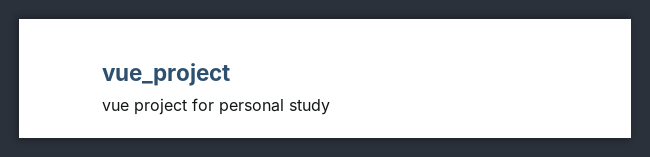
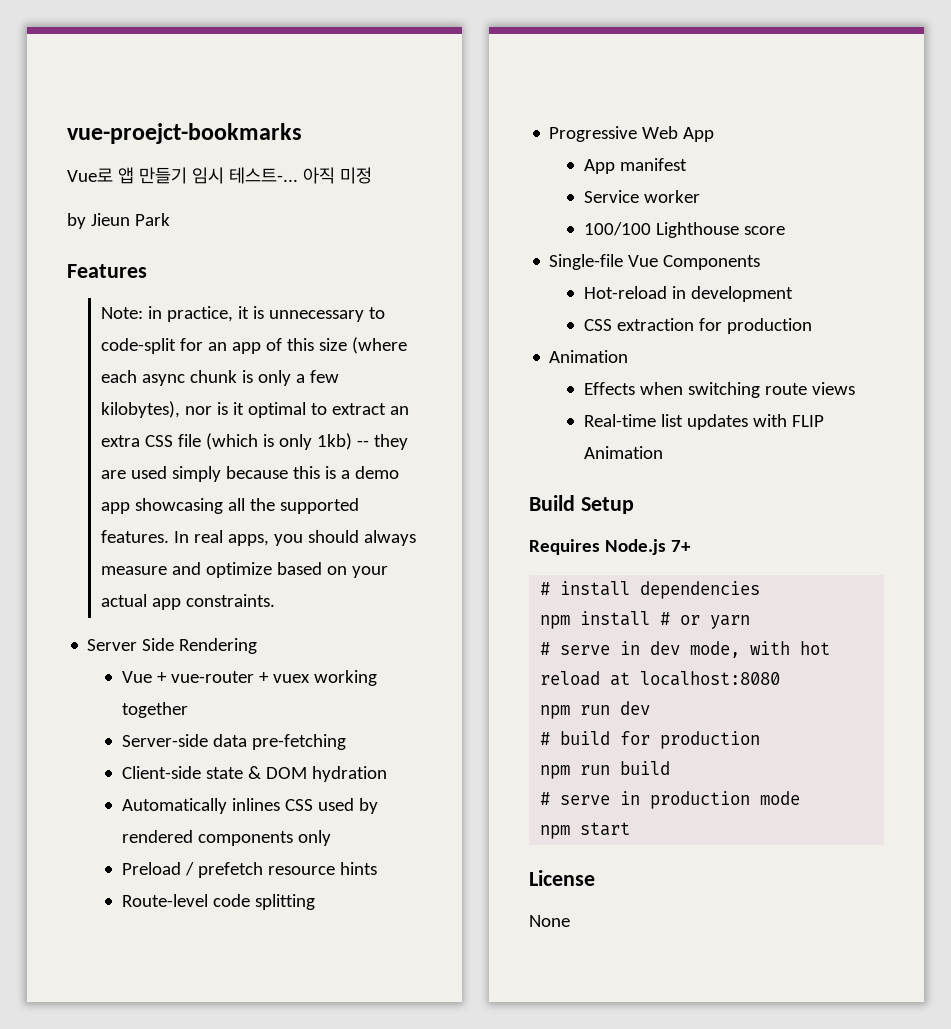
[102,63,230,86] [102,98,330,115] vue_project // vue project for personal study -> [67,123,302,144] [67,167,372,184] [67,213,170,229] [67,264,147,278] [101,306,386,322] [101,337,408,354] [101,370,340,386] [101,401,410,418] [101,433,409,450] [101,466,400,482] [101,498,360,514] [101,530,417,546] [101,562,389,578] [101,594,276,610] [87,638,258,654] [121,670,377,686] [121,702,188,718] [121,734,346,750] [121,766,387,782] [121,798,378,814] [121,830,331,846] [121,862,377,878] [121,894,315,910] [549,126,715,142] [583,158,687,174] [583,190,700,203] [583,222,785,238] [549,254,761,270] [583,286,793,302] [583,318,812,334] [549,350,629,363] [583,382,855,398] [583,414,824,430] [583,446,663,459] [529,495,634,514] [529,539,691,555] [540,581,761,599] [540,611,751,629] [540,641,831,658] [540,671,781,686] [540,701,651,719] [540,731,761,749] [540,761,671,779] [540,791,801,809] [540,822,631,839] [529,870,595,886] [529,915,570,927] vue-proejct-bookmarks // Vue로 앱 만들기 임시 테스트-... 아직 미정 // by Jieun Park // Features // Note: in practice, it is unnecessary to code-split for an app of this size (where each async chunk is only a few kilobytes), nor is it optimal to extract an extra CSS file (which is only 1kb) -- they are used simply because this is a demo app showcasing all the supported features. In real apps, you should always measure and optimize based on your actual app constraints. // Server Side Rendering // Vue + vue-router + vuex working together // Server-side data pre-fetching // Client-side state & DOM hydration // Automatically inlines CSS used by rendered components only // Preload / prefetch resource hints // Route-level code splitting // Progressive Web App // App manifest // Service worker // 100/100 Lighthouse score // Single-file Vue Components // Hot-reload in development // CSS extraction for production // Animation // Effects when switching route views // Real-time list updates with FLIP Animation // Build Setup // Requires Node.js 7+ // # install dependencies // npm install # or yarn // # serve in dev mode, with hot reload at localhost:8080 // npm run dev // # build for production // npm run build // # serve in production mode // npm start // License // None

